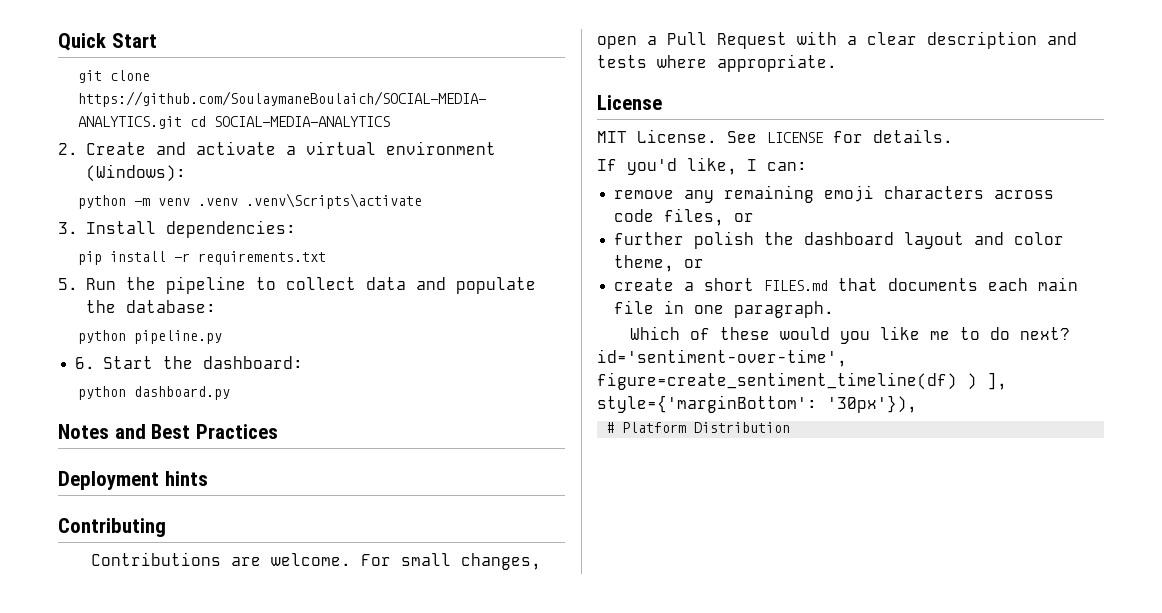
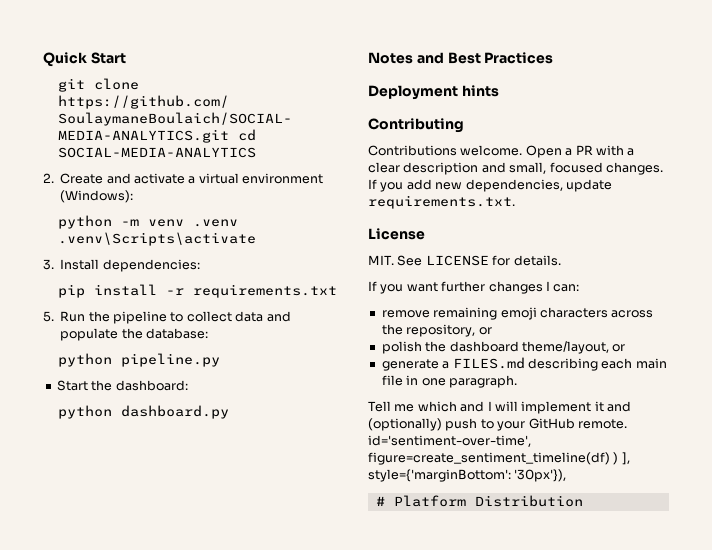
[75,357,96,369] 6. -> (220, 360) none
[231,553,542,570] [597,32,787,49] are welcome. For small changes, open a Pull Request -> [460,145,593,158] welcome. Open a PR
[597,54,837,72] tests where appropriate. -> [509,162,663,175] [368,179,612,192] [368,195,515,209] small, focused changes. If you add new dependencies, update requirements.txt.
[597,129,717,143] MIT License. -> [368,255,394,265] MIT.
[627,157,737,175] you'd like, -> [380,281,543,294] you want further changes
[684,190,715,203] any -> (430, 314) none
[614,208,755,226] [614,232,685,245] code files, or // further -> [381,324,492,337] the repository, or //
[904,232,1065,249] [614,255,705,272] [614,278,979,291] layout and color theme, or // create a short FILES.md that documents -> [521,341,626,354] [381,357,598,371] theme/layout, or // generate a FILES.md describing
[630,326,1071,344] Which of these would you like me to do next? -> [368,401,631,414] [368,418,627,431] Tell me which and I will implement it and (optionally) push to your GitHub remote.

